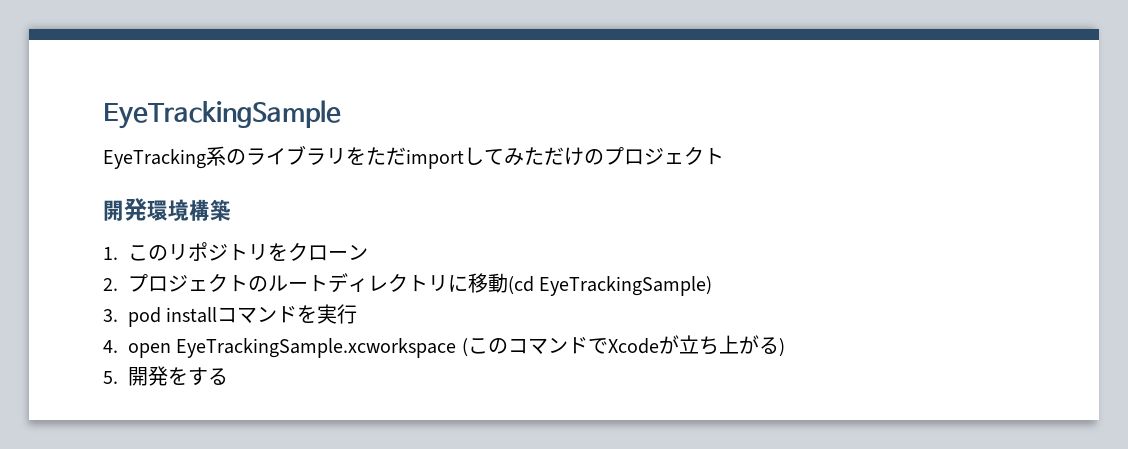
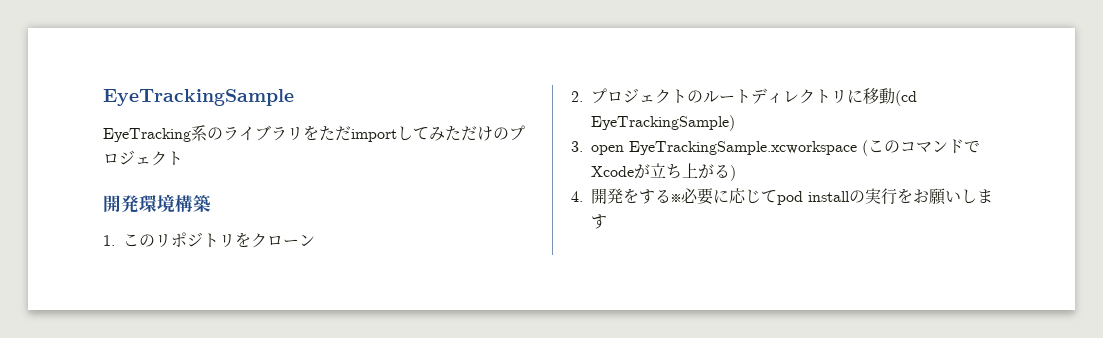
[128,304,358,327] [103,340,118,353] pod installコマンドを実行 // 4. -> (583, 146) none
[103,371,118,384] 5. -> [571,191,583,202] 4.
(228, 376) none -> [671,188,993,205] [591,214,607,229] ※必要に応じてpod installの実行をお願いします

